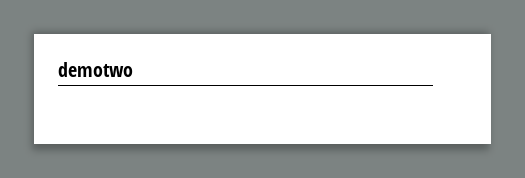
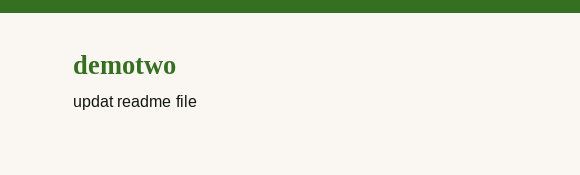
(133, 69) none -> [73,95,197,110] // updat readme file

